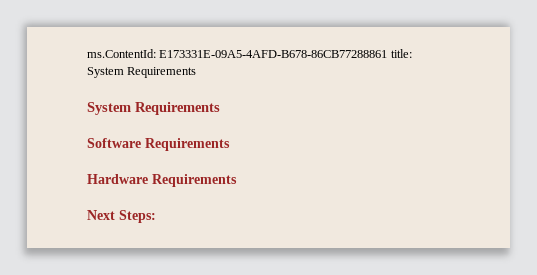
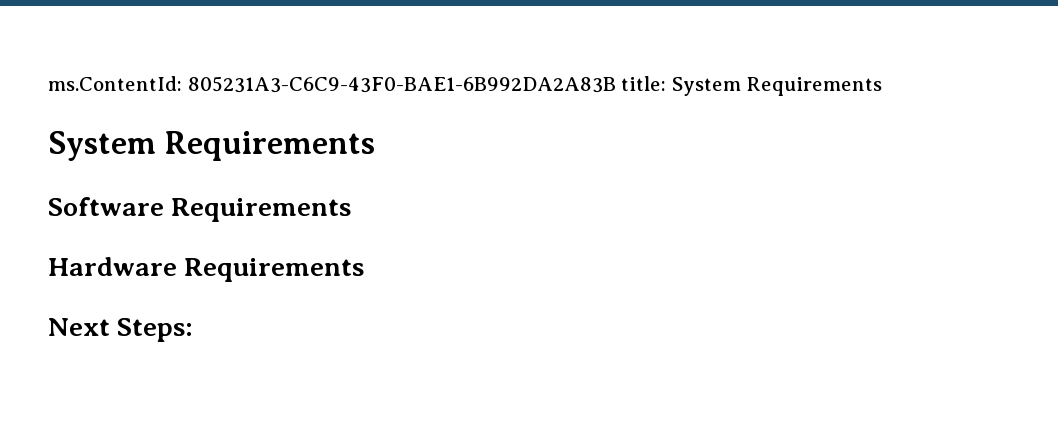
[159,50,388,58] E173331E-09A5-4AFD-B678-86CB77288861 -> [187,76,616,93] 805231A3-C6C9-43F0-BAE1-6B992DA2A83B

